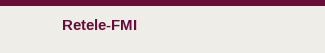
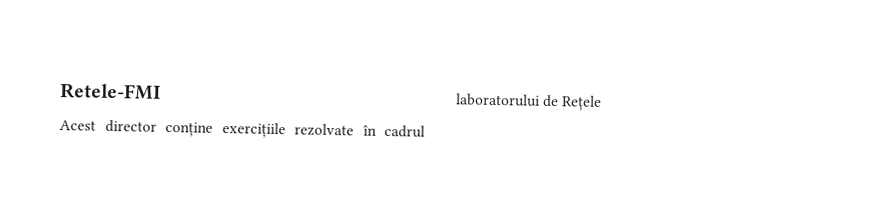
(137, 24) none -> [59,119,425,139] [455,93,603,111] // Acest director conține exercițiile rezolvate în cadrul laboratorului de Rețele

